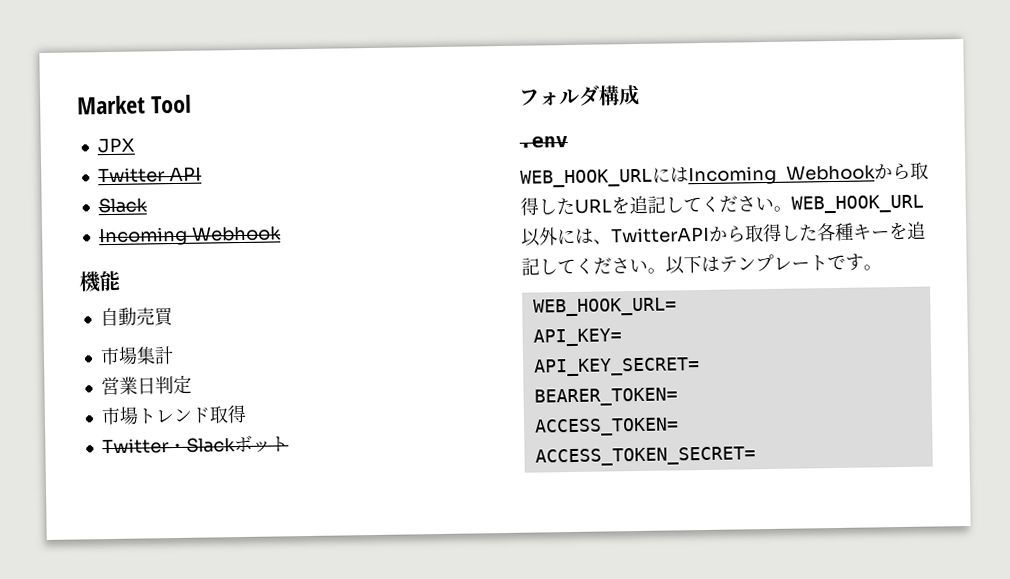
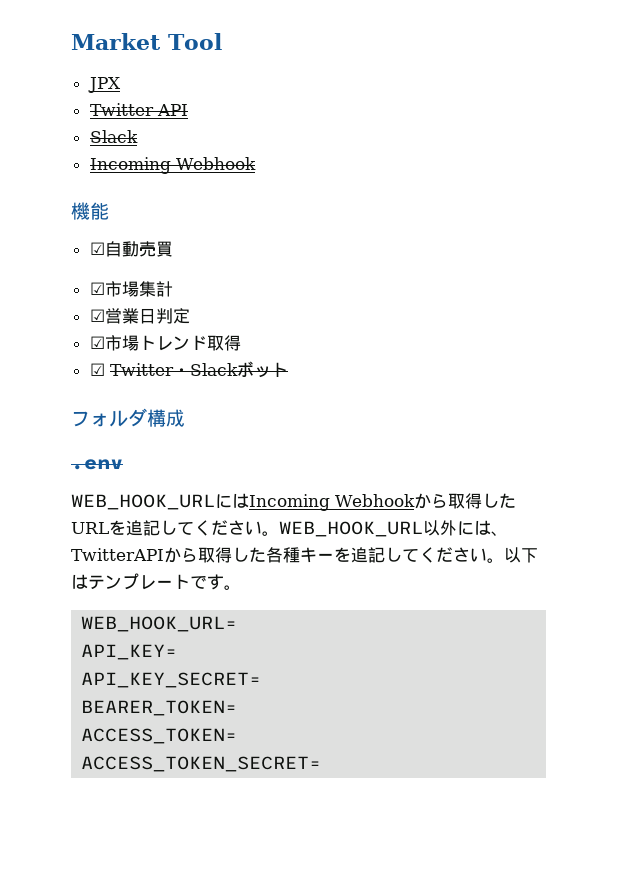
(120, 281) none -> [89,242,105,255] ☑
(174, 317) none -> [89,282,105,295] ☑
(174, 355) none -> [89,309,105,322] ☑
(192, 384) none -> [89,336,105,349] ☑
(246, 414) none -> [89,363,105,376] ☑

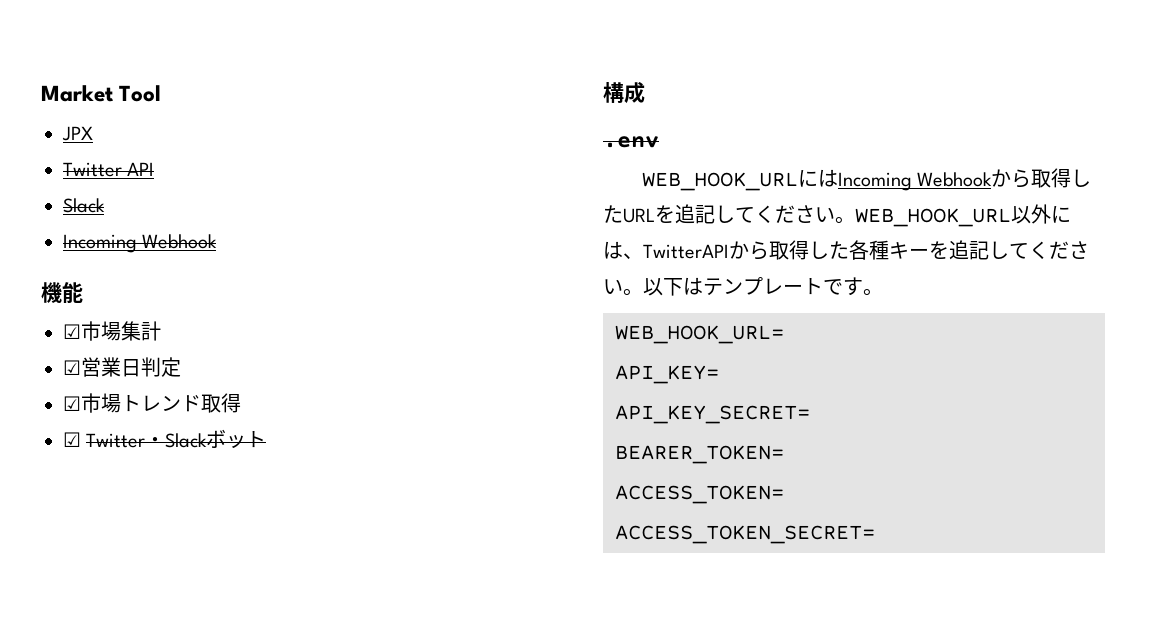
[89,241,173,257] // ☑自動売買 -> (83, 292) none
[71,408,147,427] フォルダ -> (267, 439) none

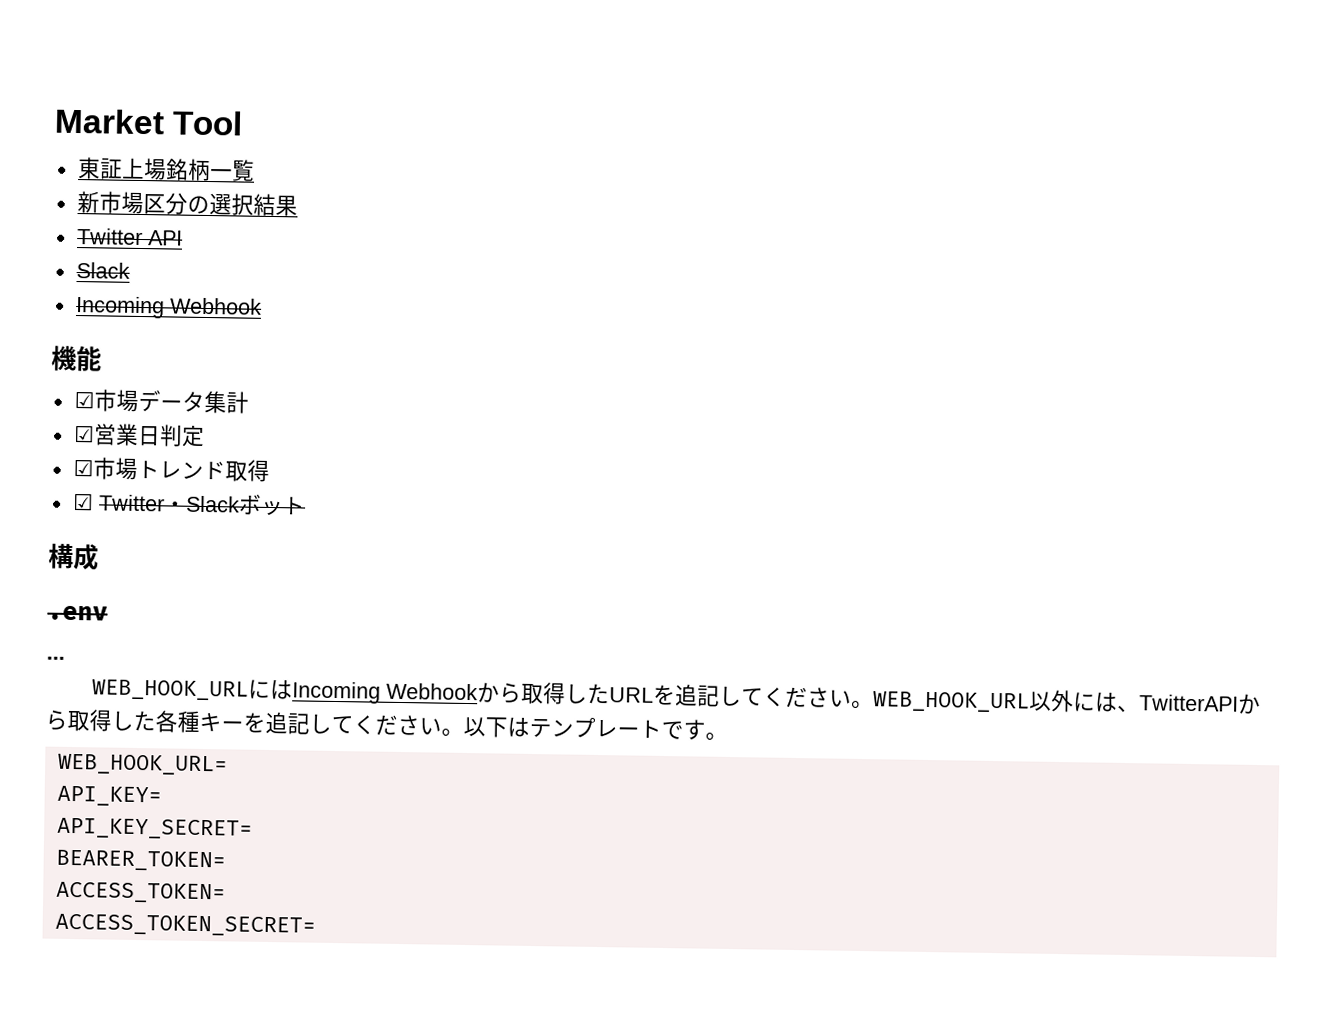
[62,126,93,141] JPX -> [77,157,255,182] [76,191,298,217] 東証上場銘柄一覧 // 新市場区分の選択結果
(121, 331) none -> [137,389,205,413] データ
(659, 142) none -> [46,656,65,660] // ...

